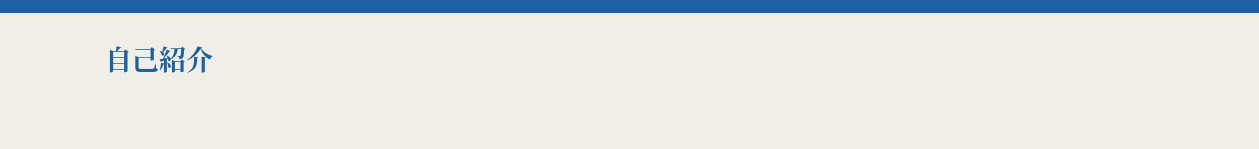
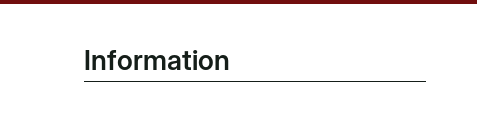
[105,46,213,73] 自己紹介 -> [84,50,230,70] Information

